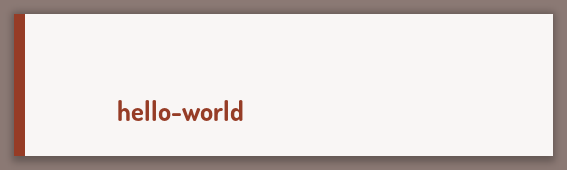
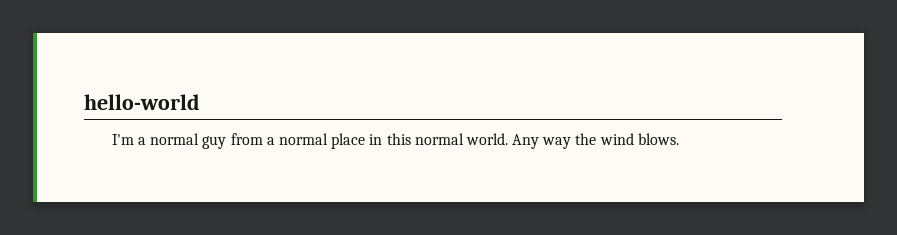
(244, 110) none -> [111,133,679,149] // I'm a normal guy from a normal place in this normal world. Any way the wind blows.

